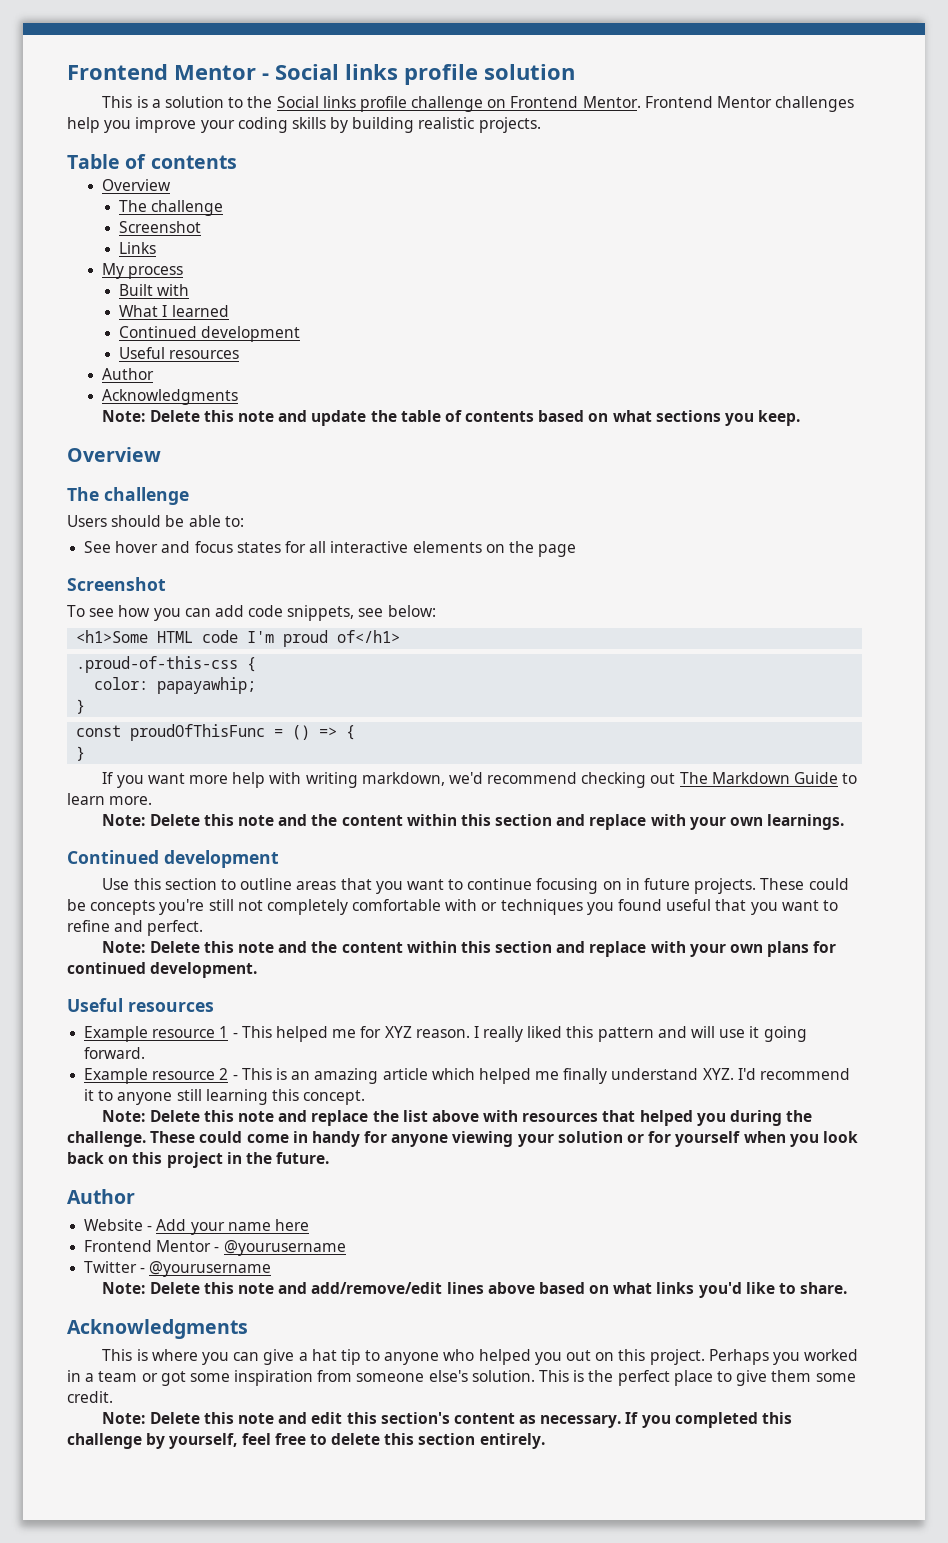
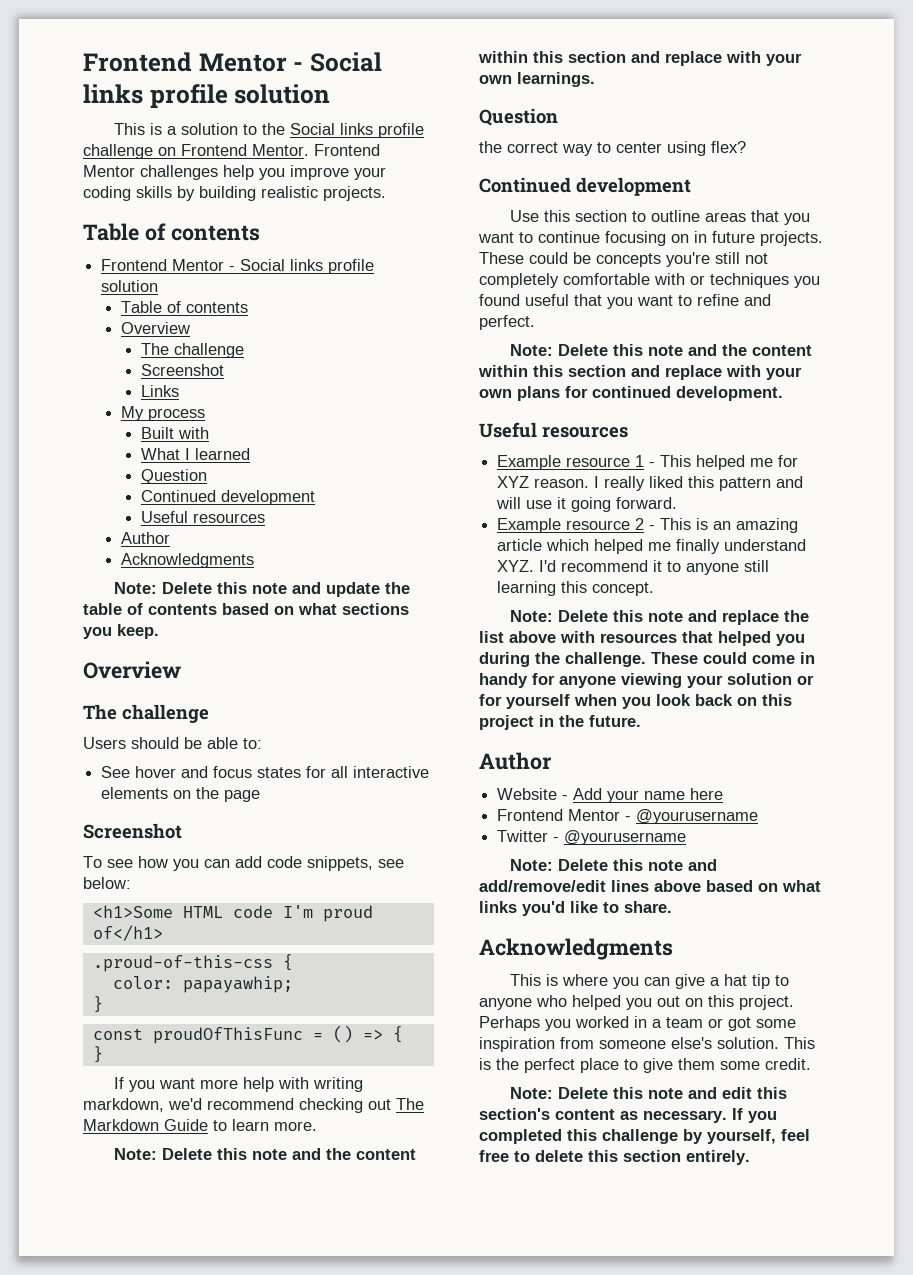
(237, 162) none -> [101,259,375,274] [101,280,159,292] [120,301,248,313] // Frontend Mentor - Social links profile solution // Table of contents
(229, 311) none -> [140,469,207,484] // Question
(845, 822) none -> [479,108,558,126] [479,141,746,156] // Question // the correct way to center using flex?

